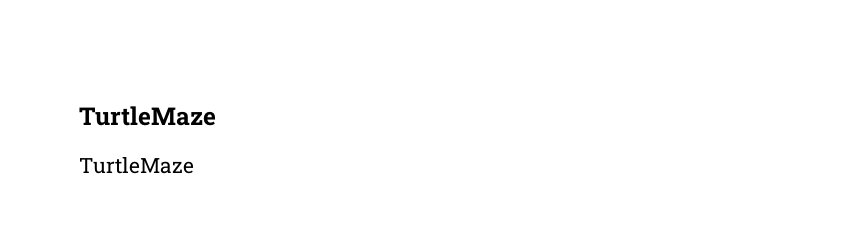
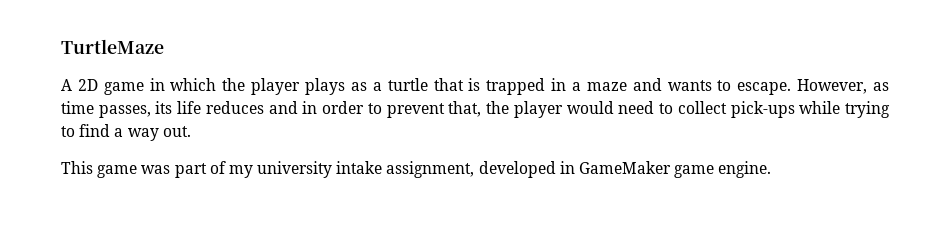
[79,157,194,174] TurtleMaze -> [61,78,890,95] [61,101,890,118] [61,124,191,141] [61,161,772,178] A 2D game in which the player plays as a turtle that is trapped in a maze and wants to escape. However, as time passes, its life reduces and in order to prevent that, the player would need to collect pick-ups while trying to find a way out. // This game was part of my university intake assignment, developed in GameMaker game engine.

